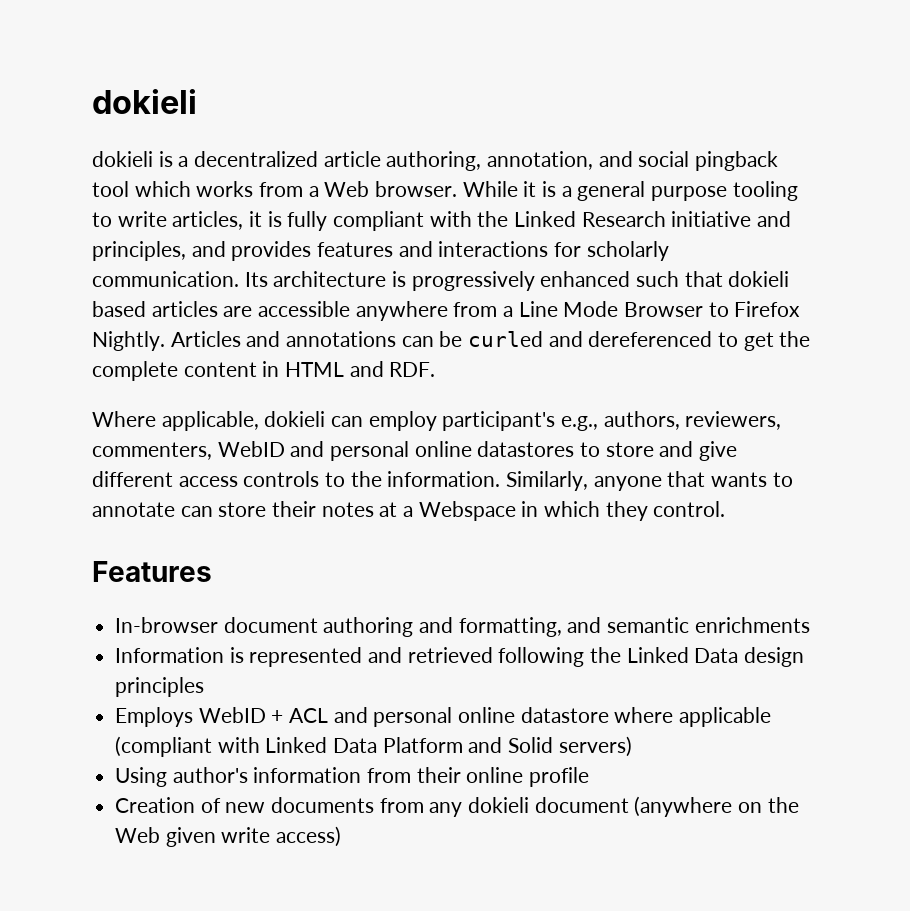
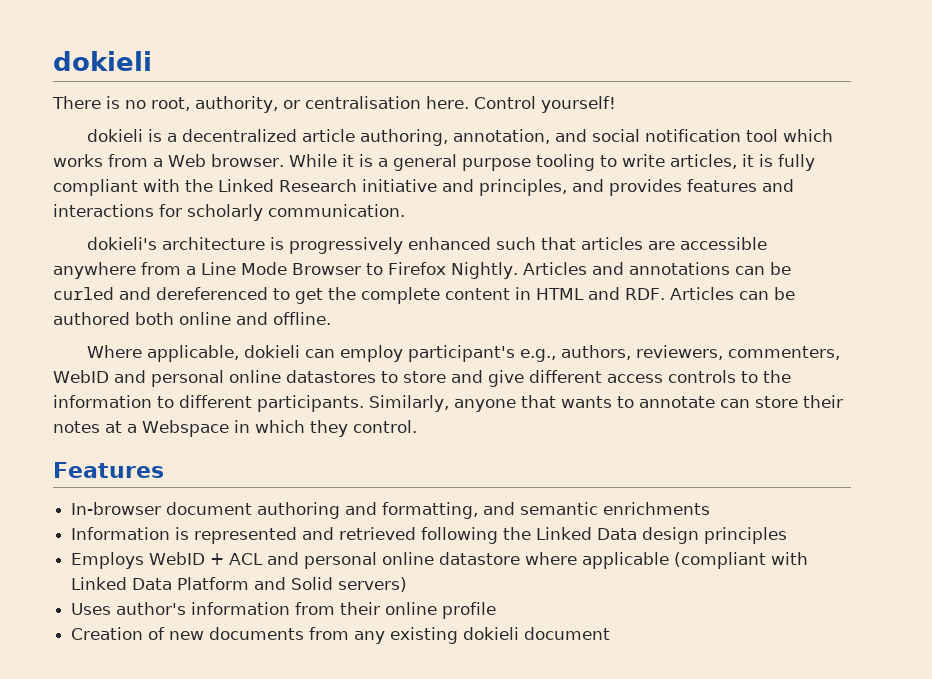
[92,89,197,114] dokieli -> [53,51,152,71] [52,96,616,113] dokieli // There is no root, authority, or centralisation here. Control yourself!
[695,151,779,171] pingback -> [645,129,742,142] notification
[244,272,268,287] Its -> [87,237,158,250] // dokieli's
[728,271,790,287] [92,301,146,317] dokieli based -> (577, 243) none
(436, 369) none -> [669,287,795,300] [53,312,331,325] Articles can be authored both online and offline.
[387,471,501,487] information. -> [53,395,364,412] information to different participants.
[115,767,168,787] Using -> [71,603,112,615] Uses
(463, 809) none -> [390,627,459,644] existing
[634,796,799,817] [115,826,342,847] (anywhere on the Web given write access) -> (611, 633) none

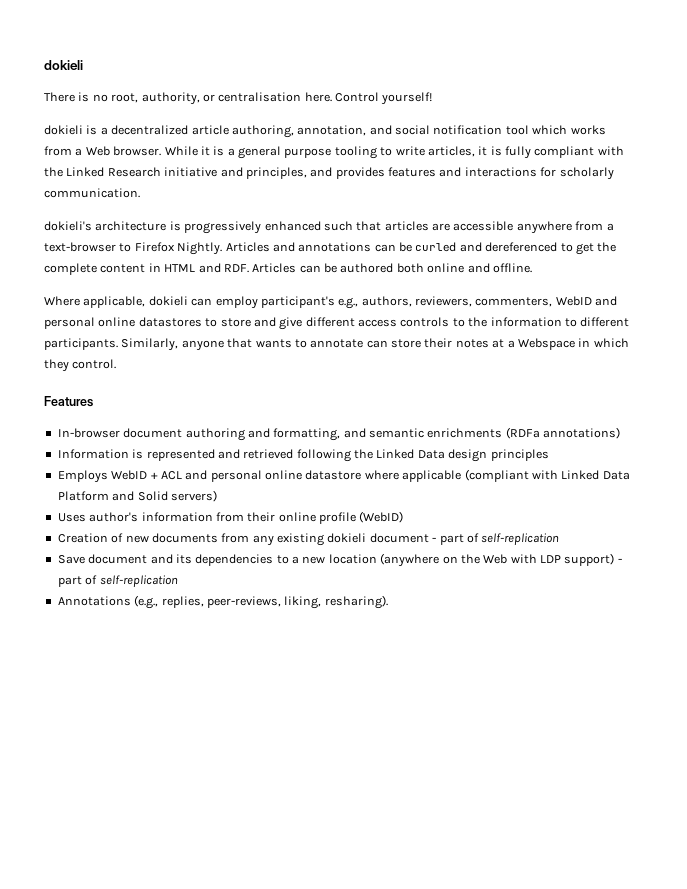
[201,262,361,275] Line Mode Browser -> [44,242,116,252] text-browser
(711, 508) none -> [505,427,621,439] (RDFa annotations)
(497, 610) none -> [359,511,404,523] (WebID)
(611, 633) none -> [432,533,560,545] [57,553,622,567] [57,575,178,587] [57,595,388,609] - part of self-replication // Save document and its dependencies to a new location (anywhere on the Web with LDP support) - part of self-replication // Annotations (e.g., replies, peer-reviews, liking, resharing).

